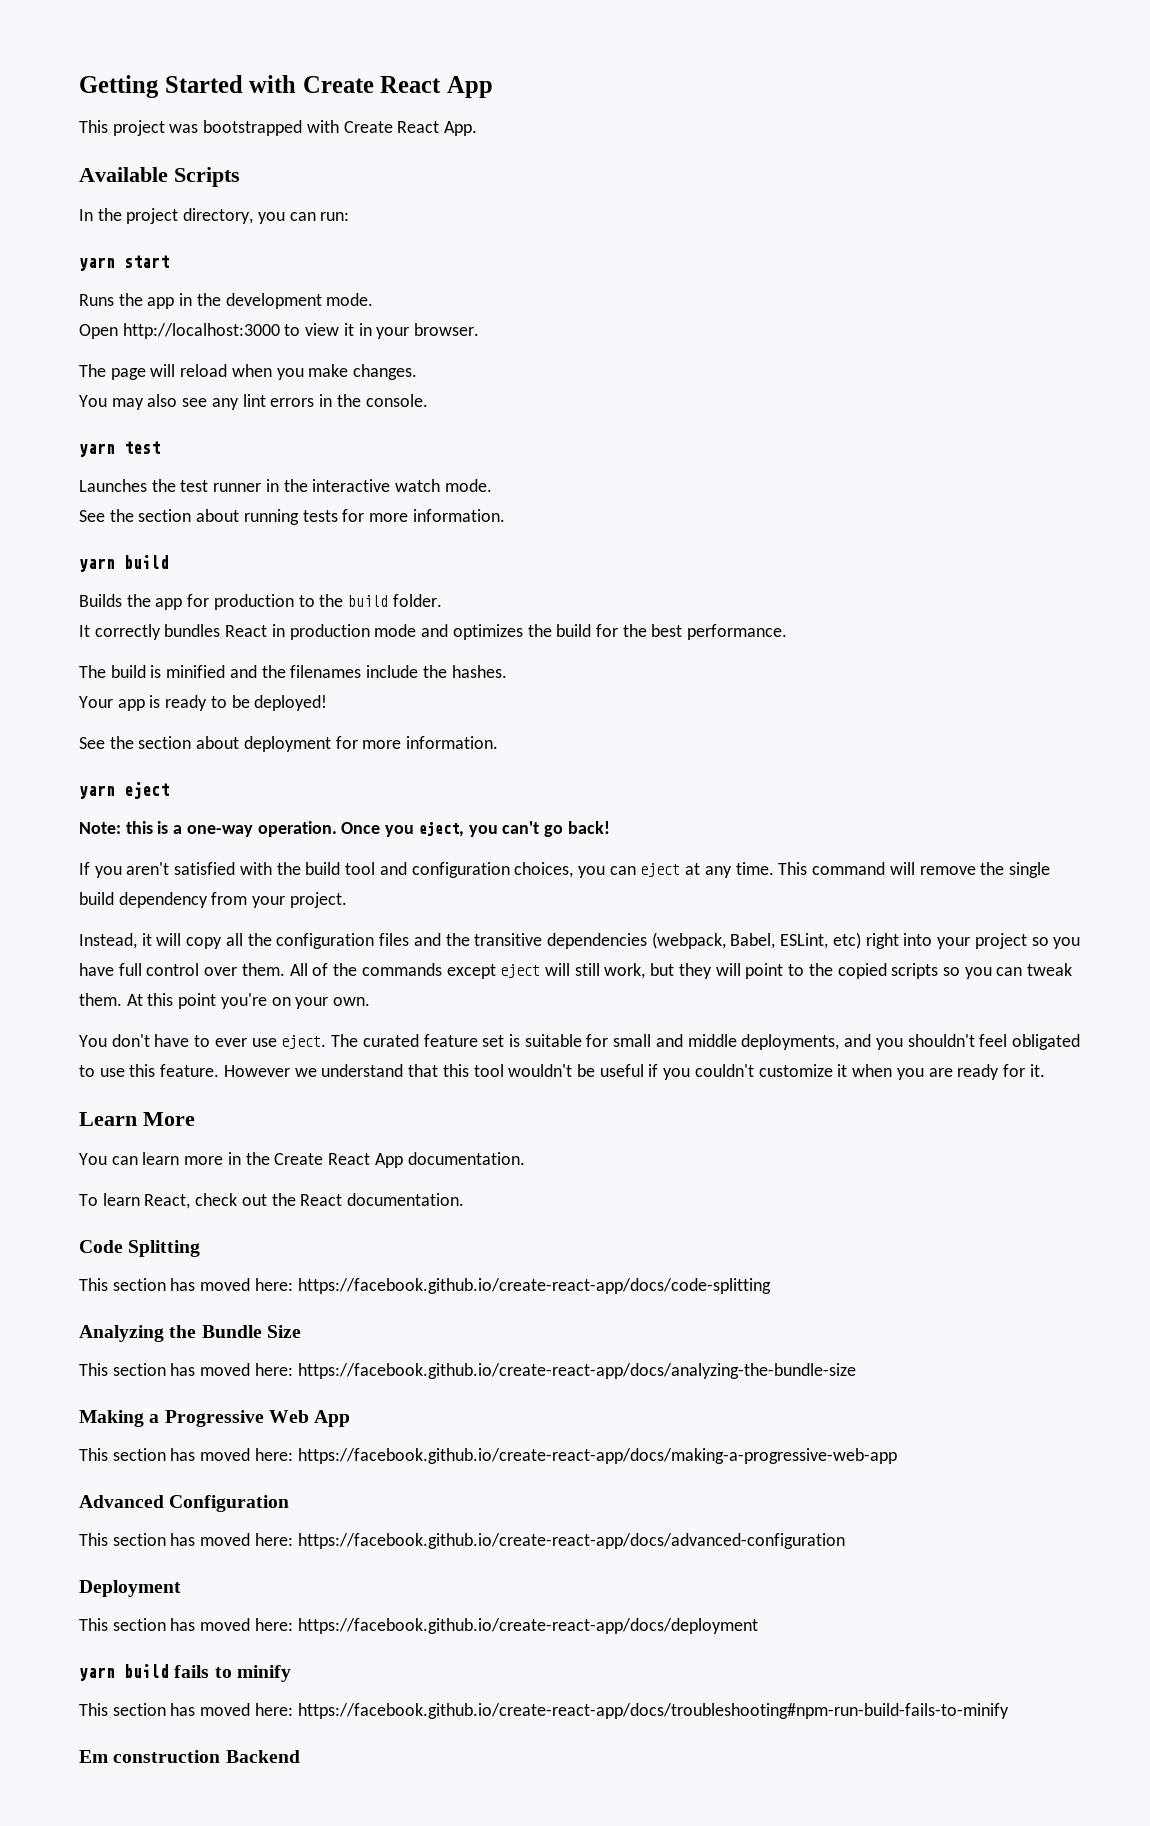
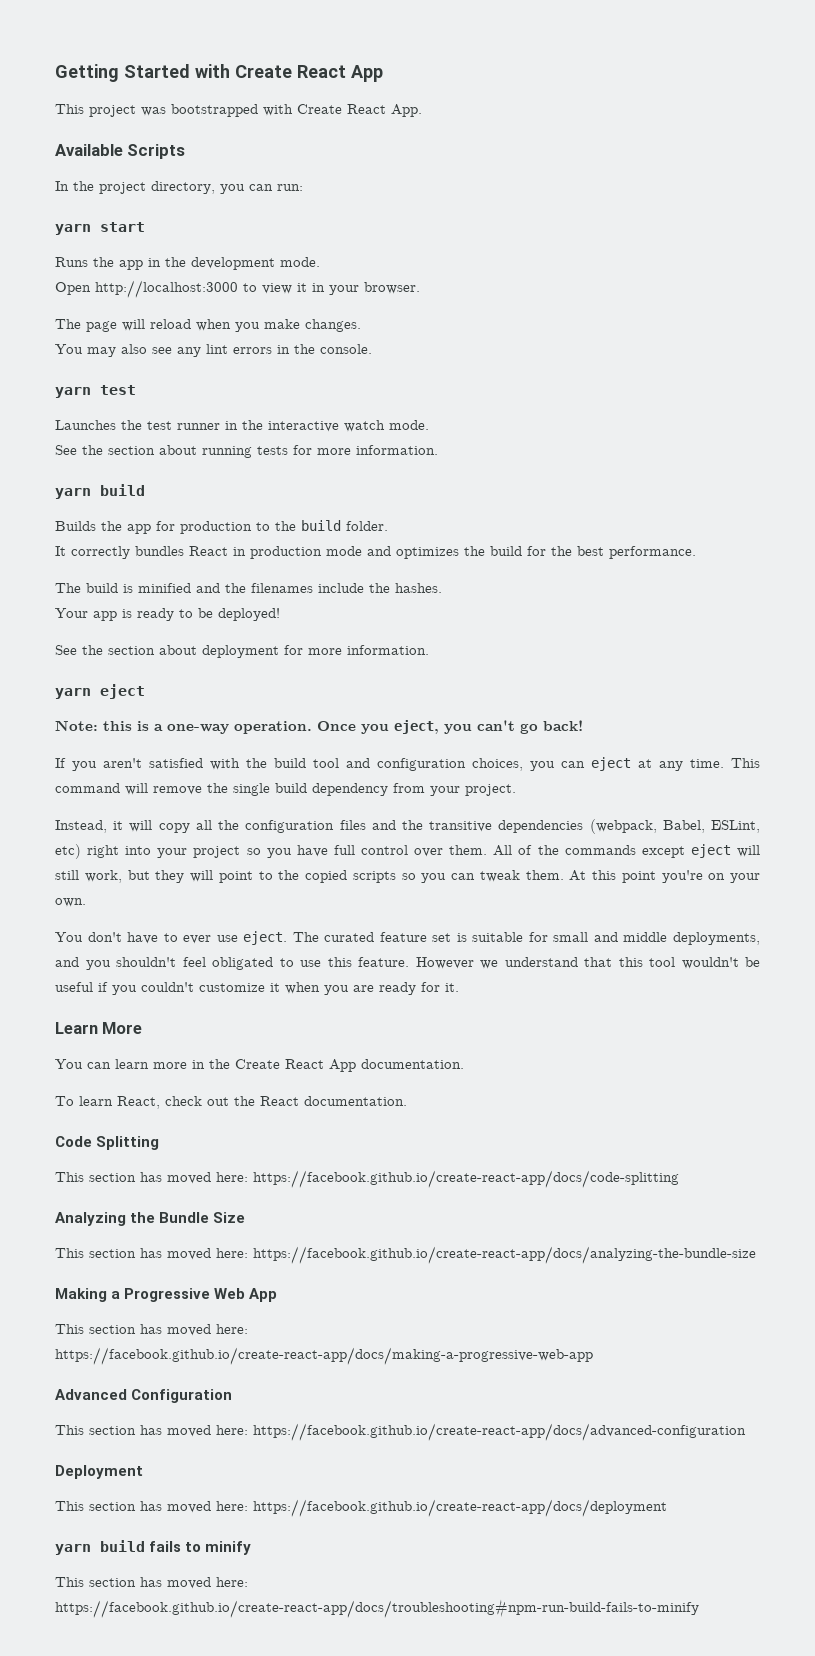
[79,1750,300,1763] // Em construction Backend -> (699, 1608) none

